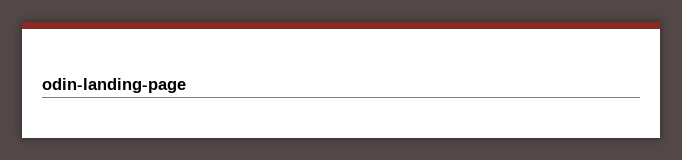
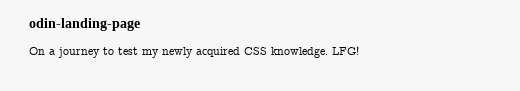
(186, 85) none -> [29,46,359,58] // On a journey to test my newly acquired CSS knowledge. LFG!

